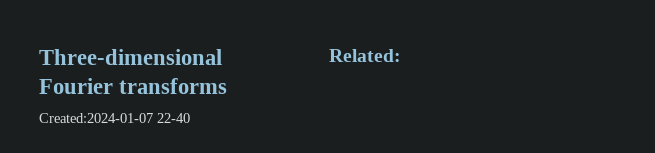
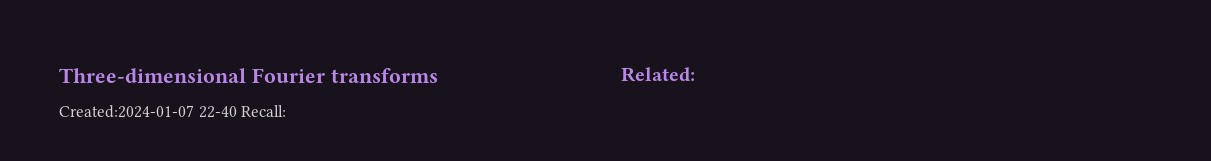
(190, 118) none -> [241,105,287,117] Recall:

